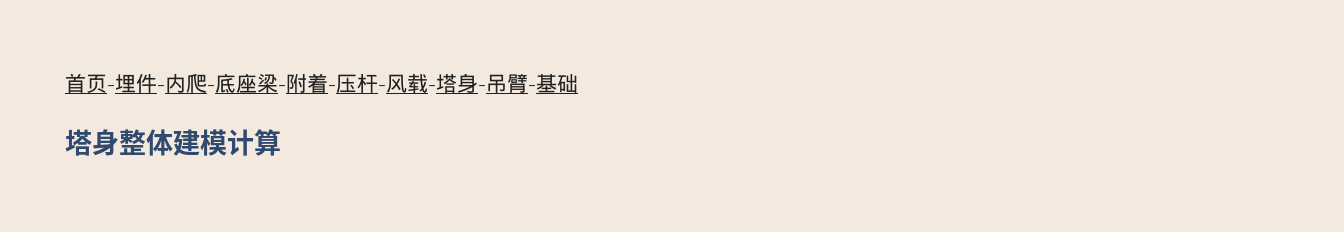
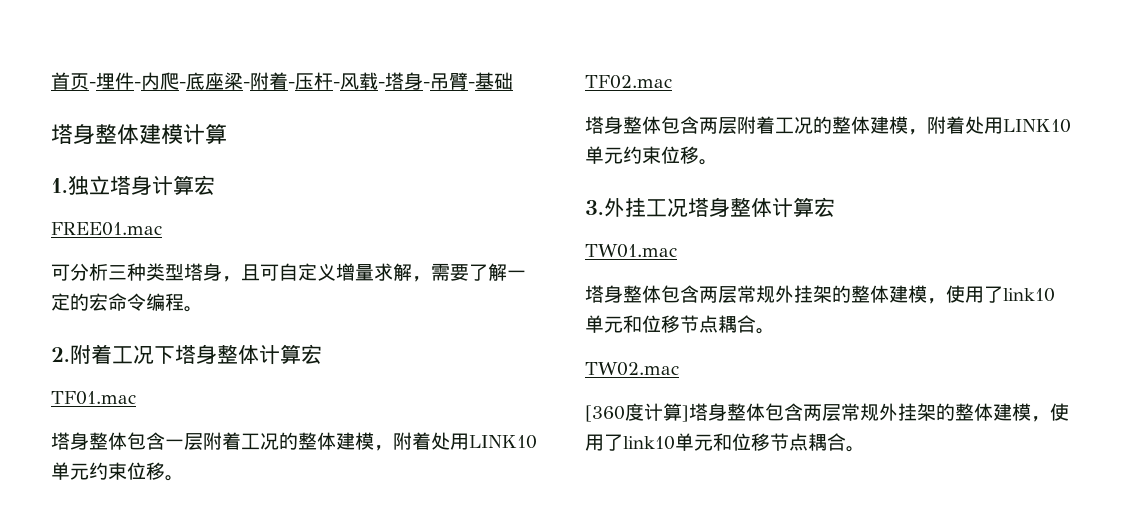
(281, 142) none -> [51,175,215,196] [51,222,162,236] [51,263,526,282] [51,293,203,312] [51,344,322,365] [51,391,136,405] [51,432,537,451] [51,462,184,481] [585,75,672,89] [585,116,1071,135] [585,146,718,165] [585,197,835,218] [585,244,677,258] [585,285,1055,304] [585,315,775,334] [585,362,679,376] [585,403,1069,422] [585,433,865,452] // 1.独立塔身计算宏 // FREE01.mac // 可分析三种类型塔身，且可自定义增量求解，需要了解一定的宏命令编程。 // 2.附着工况下塔身整体计算宏 // TF01.mac // 塔身整体包含一层附着工况的整体建模，附着处用LINK10单元约束位移。 // TF02.mac // 塔身整体包含两层附着工况的整体建模，附着处用LINK10单元约束位移。 // 3.外挂工况塔身整体计算宏 // TW01.mac // 塔身整体包含两层常规外挂架的整体建模，使用了link10单元和位移节点耦合。 // TW02.mac // [360度计算]塔身整体包含两层常规外挂架的整体建模，使用了link10单元和位移节点耦合。

